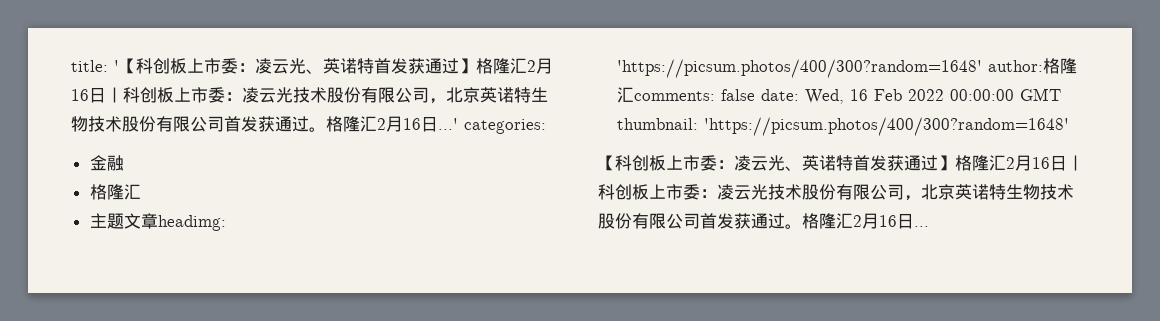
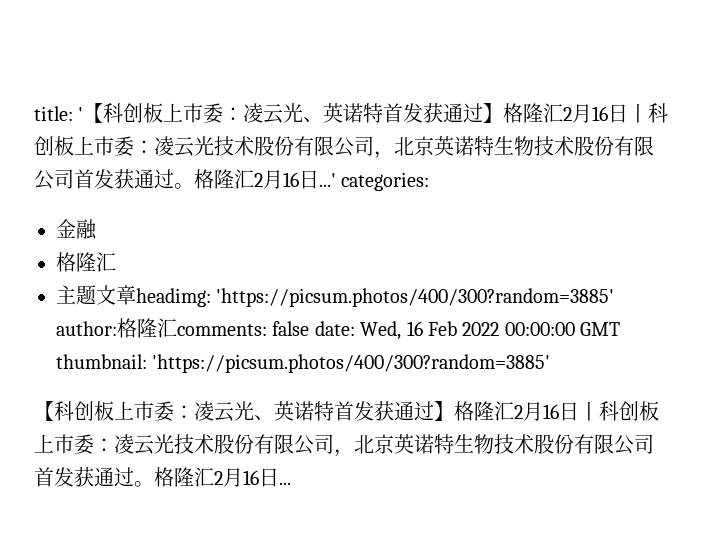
[616,59,982,78] 'https://picsum.photos/400/300?random=1648' -> [216,288,615,307] 'https://picsum.photos/400/300?random=3885'
[703,117,1069,136] 'https://picsum.photos/400/300?random=1648' -> [152,354,551,373] 'https://picsum.photos/400/300?random=3885'

